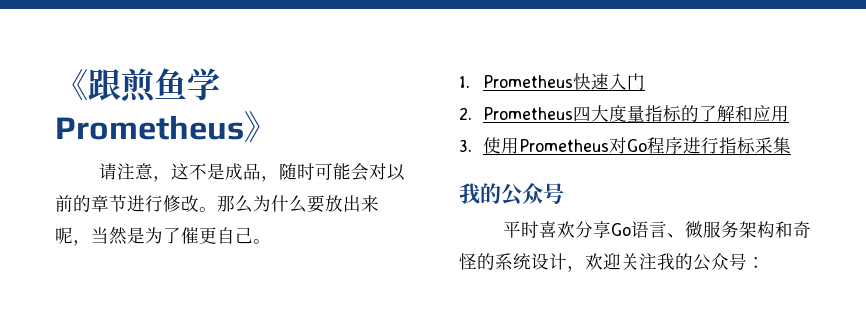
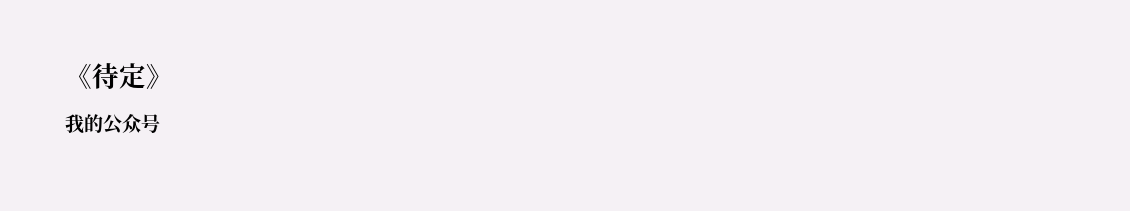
[88,68,220,103] [55,111,277,143] [98,163,405,182] [55,195,379,213] [55,227,271,246] [459,73,645,90] [459,105,789,122] [459,137,791,154] [459,183,564,206] [502,221,811,238] [459,253,765,272] 跟煎鱼学Prometheus》 // 请注意，这不是成品，随时可能会对以前的章节进行修改。那么为什么要放出来呢，当然是为了催更自己。 // 1. Prometheus快速入门 // 2. Prometheus四大度量指标的了解和应用 // 3.使用Prometheus对Go程序进行指标采集 // 我的公众号 // 平时喜欢分享Go语言、微服务架构和奇怪的系统设计，欢迎关注我的公众号： -> [92,63,173,89] [65,114,160,135] 待定》 // 我的公众号

